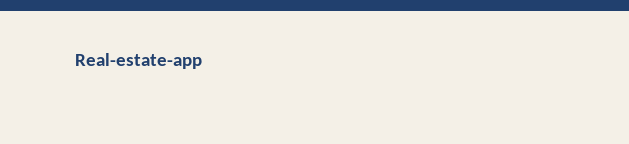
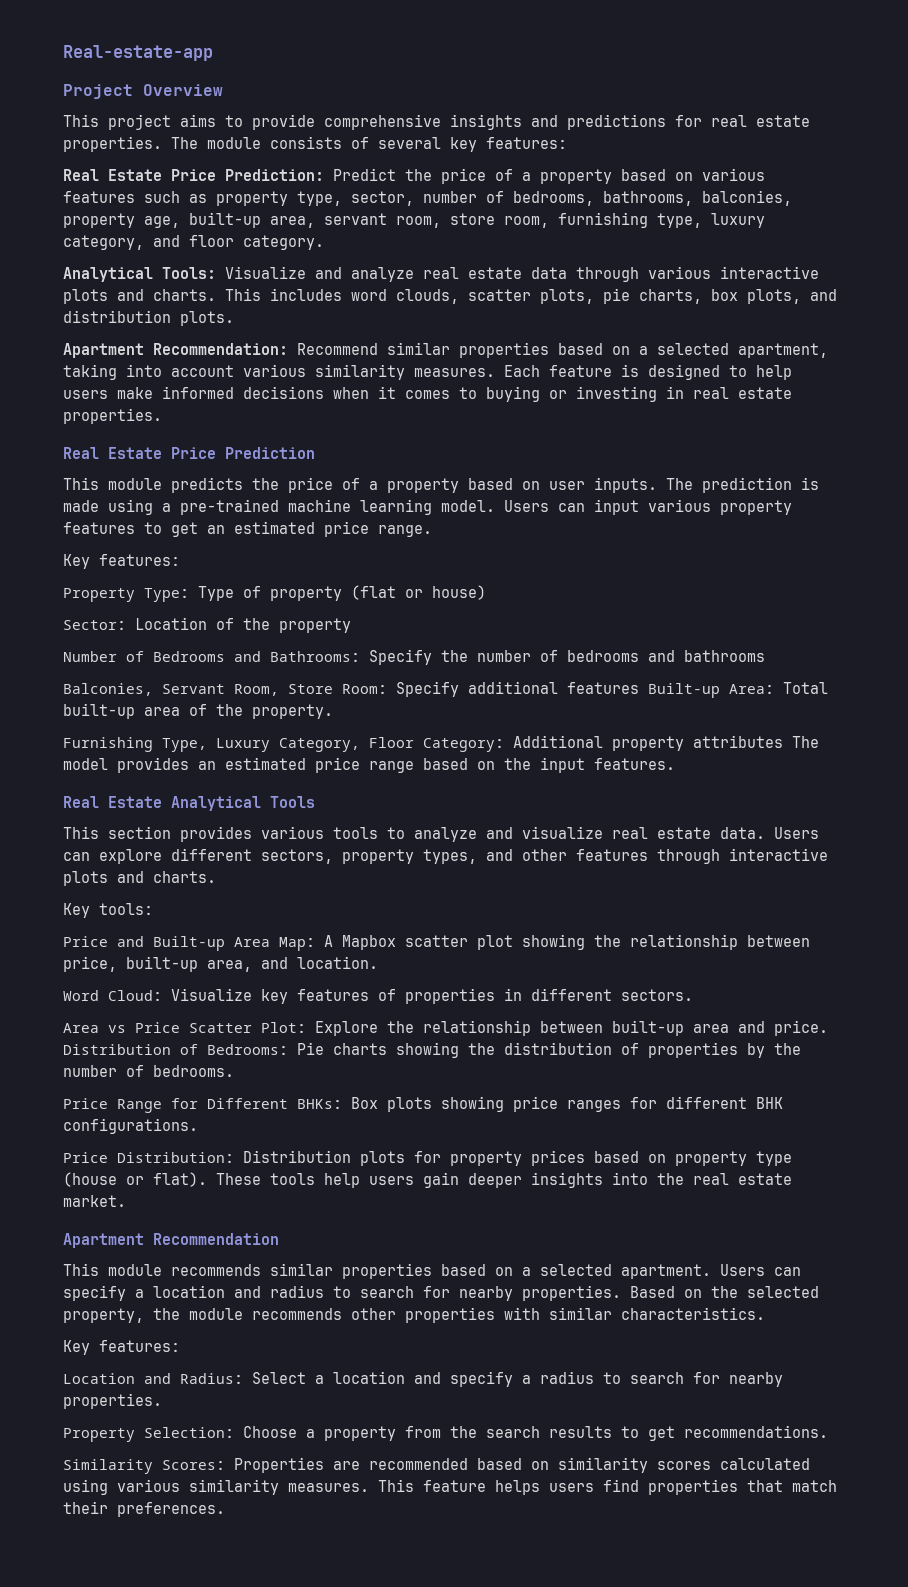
(202, 61) none -> [63,84,223,99] [63,114,810,130] [63,136,567,152] [63,168,765,184] [63,190,792,206] [63,212,765,228] [63,235,324,250] [63,266,819,282] [63,288,837,304] [63,310,234,326] [63,342,828,358] [63,364,792,380] [63,386,792,402] [63,408,162,424] [63,447,315,459] [63,477,819,493] [63,499,792,515] [63,521,432,537] [63,554,180,569] [63,585,486,602] [63,617,351,633] [63,649,765,665] [63,681,828,698] [63,703,333,719] [63,735,819,752] [63,757,675,773] [63,796,315,811] [63,826,819,842] [63,848,828,864] [63,871,216,886] [63,903,153,918] [63,934,810,951] [63,956,378,972] [63,988,693,1004] [63,1020,828,1036] [63,1042,801,1058] [63,1065,234,1077] [63,1096,783,1113] [63,1118,198,1134] [63,1150,792,1166] [63,1172,792,1188] [63,1195,126,1207] [63,1233,279,1248] [63,1263,801,1279] [63,1285,819,1301] [63,1307,765,1323] [63,1340,180,1355] [63,1371,783,1387] [63,1393,162,1409] [63,1425,828,1442] [63,1457,810,1474] [63,1479,837,1495] [63,1501,225,1517] // Project Overview // This project aims to provide comprehensive insights and predictions for real estate properties. The module consists of several key features: // Real Estate Price Prediction: Predict the price of a property based on various features such as property type, sector, number of bedrooms, bathrooms, balconies, property age, built-up area, servant room, store room, furnishing type, luxury category, and floor category. // Analytical Tools: Visualize and analyze real estate data through various interactive plots and charts. This includes word clouds, scatter plots, pie charts, box plots, and distribution plots. // Apartment Recommendation: Recommend similar properties based on a selected apartment, taking into account various similarity measures. Each feature is designed to help users make informed decisions when it comes to buying or investing in real estate properties. // Real Estate Price Prediction // This module predicts the price of a property based on user inputs. The prediction is made using a pre-trained machine learning model. Users can input various property features to get an estimated price range. // Key features: // Property Type: Type of property (flat or house) // Sector: Location of the property // Number of Bedrooms and Bathrooms: Specify the number of bedrooms and bathrooms // Balconies, Servant Room, Store Room: Specify additional features Built-up Area: Total built-up area of the property. // Furnishing Type, Luxury Category, Floor Category: Additional property attributes The model provides an estimated price range based on the input features. // Real Estate Analytical Tools // This section provides various tools to analyze and visualize real estate data. Users can explore different sectors, property types, and other features through interactive plots and charts. // Key tools: // Price and Built-up Area Map: A Mapbox scatter plot showing the relationship between price, built-up area, and location. // Word Cloud: Visualize key features of properties in different sectors. // Area vs Price Scatter Plot: Explore the relationship between built-up area and price. Distribution of Bedrooms: Pie charts showing the distribution of properties by the number of bedrooms. // Price Range for Different BHKs: Box plots showing price ranges for different BHK configurations. // Price Distribution: Distribution plots for property prices based on property type (house or flat). These tools help users gain deeper insights into the real estate market. // Apartment Recommendation // This module recommends similar properties based on a selected apartment. Users can specify a location and radius to search for nearby properties. Based on the selected property, the module recommends other properties with similar characteristics. // Key features: // Location and Radius: Select a location and specify a radius to search for nearby properties. // Property Selection: Choose a property from the search results to get recommendations. // Similarity Scores: Properties are recommended based on similarity scores calculated using various similarity measures. This feature helps users find properties that match their preferences.

